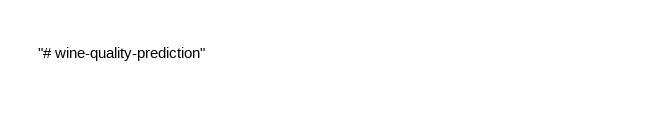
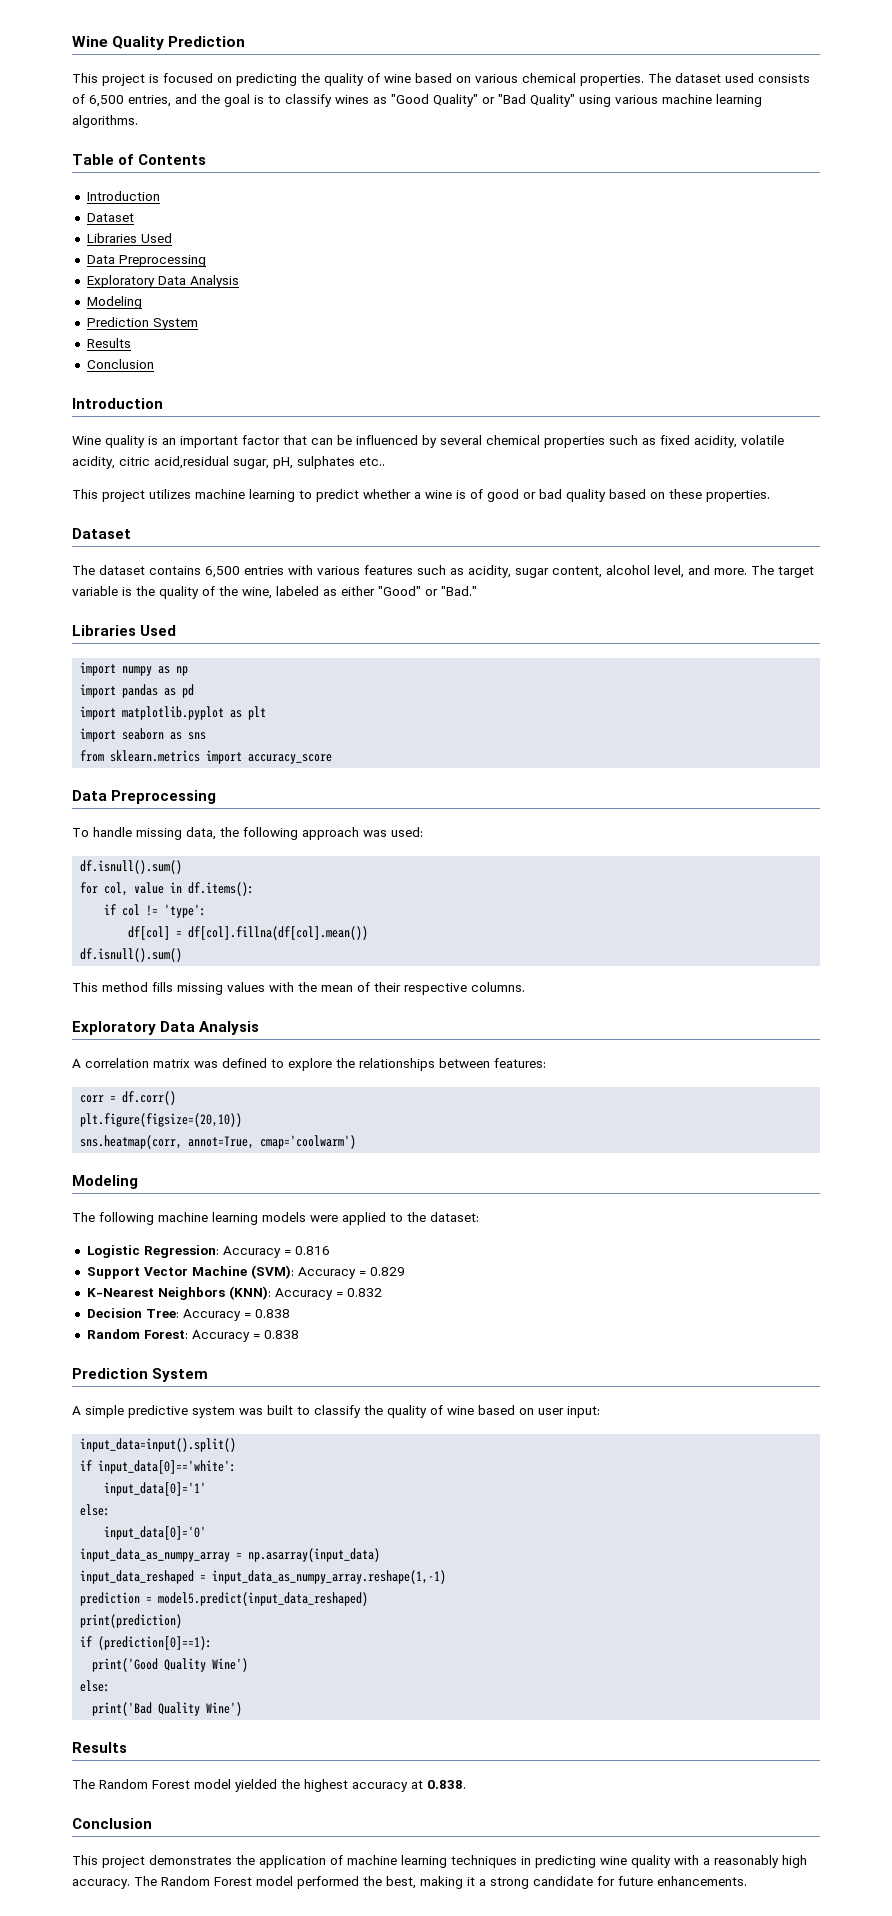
[38,47,206,61] "# wine-quality-prediction" -> [72,36,246,50] [72,73,810,86] [72,94,762,107] [72,115,138,128] [72,154,207,165] [86,191,160,201] [86,213,134,222] [86,233,172,243] [86,255,206,267] [86,275,239,288] [86,296,142,309] [86,317,198,330] [86,338,131,348] [86,359,154,369] [72,398,163,409] [72,435,784,448] [72,456,385,469] [72,489,770,502] [72,528,131,539] [72,565,814,578] [72,586,477,599] [72,625,177,636] [80,662,189,676] [80,684,195,698] [80,706,267,720] [80,728,207,742] [80,750,333,764] [72,790,217,804] [72,827,423,840] [80,860,183,874] [80,882,255,896] [104,904,207,918] [128,926,369,940] [80,948,183,962] [72,982,525,995] [72,1021,260,1035] [72,1058,546,1071] [80,1091,177,1105] [80,1113,243,1127] [80,1135,357,1149] [72,1175,138,1189] [72,1212,479,1225] [86,1245,330,1258] [86,1265,405,1279] [86,1286,382,1300] [86,1308,290,1321] [86,1329,299,1342] [72,1368,209,1382] [72,1405,600,1418] [80,1438,237,1452] [80,1460,237,1474] [104,1482,207,1496] [80,1504,111,1516] [104,1526,207,1540] [80,1548,381,1562] [80,1570,447,1584] [80,1592,369,1606] [80,1614,183,1628] [80,1636,213,1650] [92,1658,249,1672] [80,1680,111,1692] [92,1702,243,1716] [72,1742,127,1753] [72,1779,466,1792] [72,1818,152,1829] [72,1855,807,1868] [72,1876,747,1889] Wine Quality Prediction // This project is focused on predicting the quality of wine based on various chemical properties. The dataset used consists of 6,500 entries, and the goal is to classify wines as "Good Quality" or "Bad Quality" using various machine learning algorithms. // Table of Contents // Introduction // Dataset // Libraries Used // Data Preprocessing // Exploratory Data Analysis // Modeling // Prediction System // Results // Conclusion // Introduction // Wine quality is an important factor that can be influenced by several chemical properties such as fixed acidity, volatile acidity, citric acid,residual sugar, pH, sulphates etc.. // This project utilizes machine learning to predict whether a wine is of good or bad quality based on these properties. // Dataset // The dataset contains 6,500 entries with various features such as acidity, sugar content, alcohol level, and more. The target variable is the quality of the wine, labeled as either "Good" or "Bad." // Libraries Used // import numpy as np // import pandas as pd // import matplotlib.pyplot as plt // import seaborn as sns // from sklearn.metrics import accuracy_score // Data Preprocessing // To handle missing data, the following approach was used: // df.isnull().sum() // for col, value in df.items(): // if col != 'type': // df[col] = df[col].fillna(df[col].mean()) // df.isnull().sum() // This method fills missing values with the mean of their respective columns. // Exploratory Data Analysis // A correlation matrix was defined to explore the relationships between features: // corr = df.corr() // plt.figure(figsize=(20,10)) // sns.heatmap(corr, annot=True, cmap='coolwarm') // Modeling // The following machine learning models were applied to the dataset: // Logistic Regression: Accuracy = 0.816 // Support Vector Machine (SVM): Accuracy = 0.829 // K-Nearest Neighbors (KNN): Accuracy = 0.832 // Decision Tree: Accuracy = 0.838 // Random Forest: Accuracy = 0.838 // Prediction System // A simple predictive system was built to classify the quality of wine based on user input: // input_data=input().split() // if input_data[0]=='white': // input_data[0]='1' // else: // input_data[0]='0' // input_data_as_numpy_array = np.asarray(input_data) // input_data_reshaped = input_data_as_numpy_array.reshape(1,-1) // prediction = model5.predict(input_data_reshaped) // print(prediction) // if (prediction[0]==1): // print('Good Quality Wine') // else: // print('Bad Quality Wine') // Results // The Random Forest model yielded the highest accuracy at 0.838. // Conclusion // This project demonstrates the application of machine learning techniques in predicting wine quality with a reasonably high accuracy. The Random Forest model performed the best, making it a strong candidate for future enhancements.

